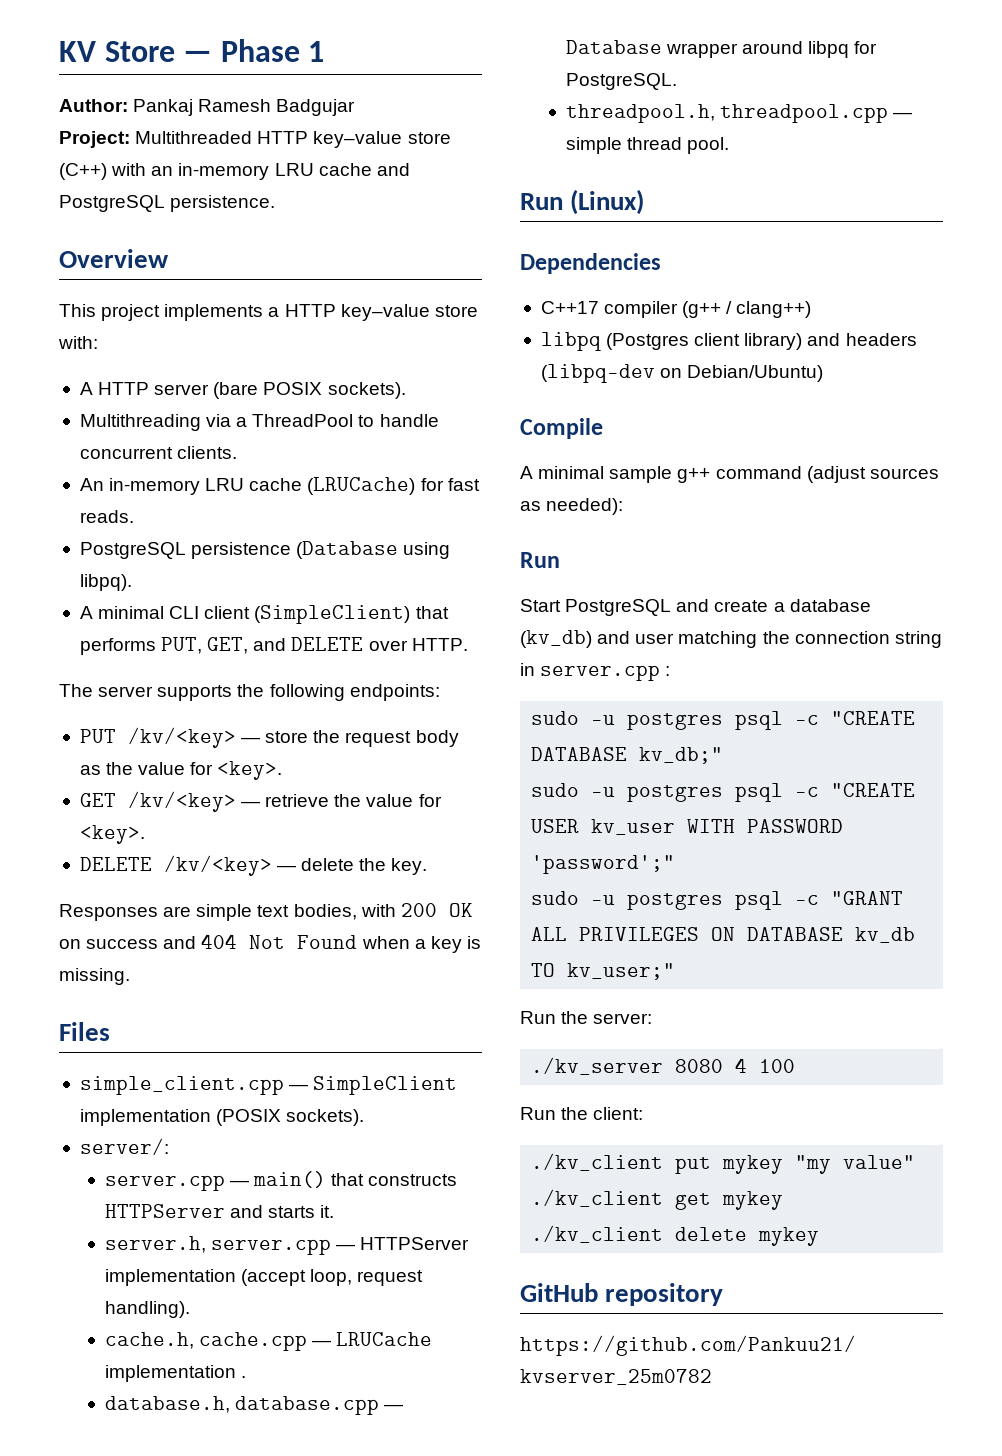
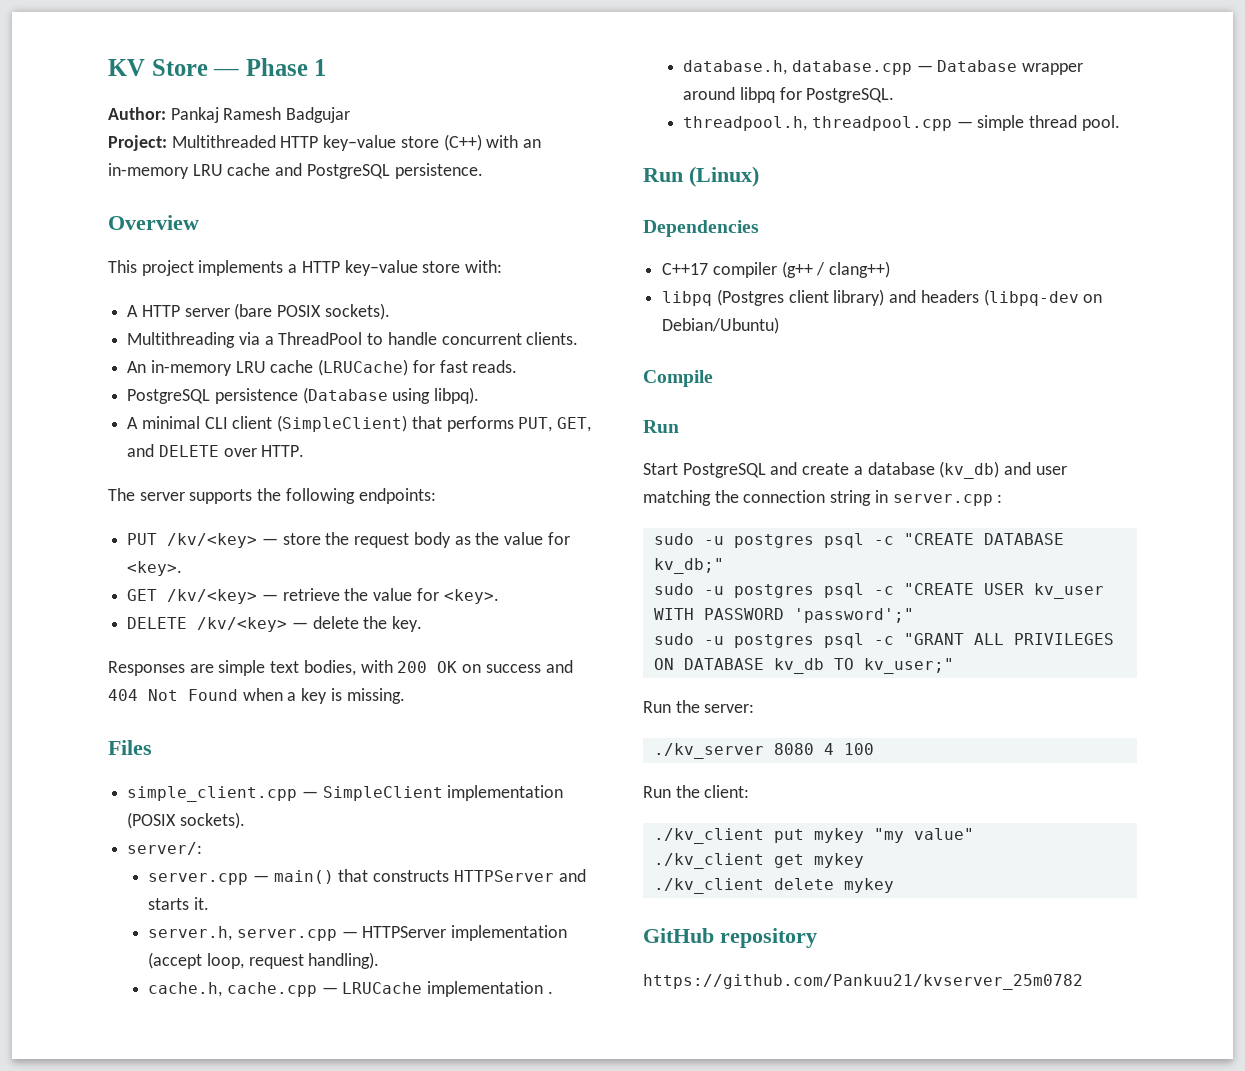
[520,466,939,483] [520,498,624,515] // A minimal sample g++ command (adjust sources as needed): -> (713, 378) none

